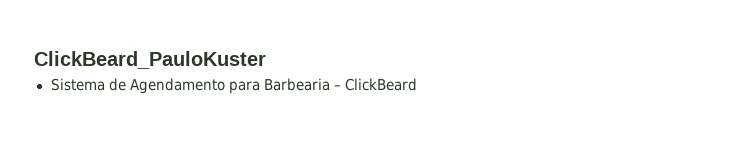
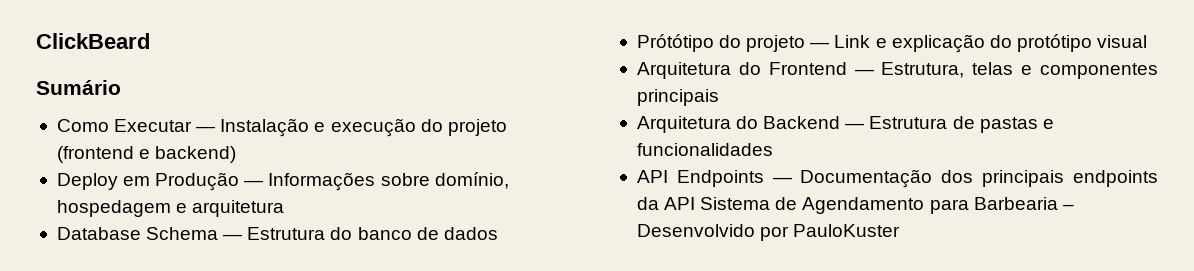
[34,51,266,69] ClickBeard_PauloKuster // -> [36,33,150,49] [36,80,121,95] [56,118,507,137] [56,146,237,163] [56,172,509,191] [56,200,285,217] [56,227,498,240] [636,34,1148,53] [636,62,1158,79] [636,89,719,106] [636,116,1054,133] [636,143,773,156] [636,169,1158,188] [636,197,696,210] ClickBeard // Sumário // Como Executar — Instalação e execução do projeto (frontend e backend) // Deploy em Produção — Informações sobre domínio, hospedagem e arquitetura // Database Schema — Estrutura do banco de dados // Prótótipo do projeto — Link e explicação do protótipo visual // Arquitetura do Frontend — Estrutura, telas e componentes principais // Arquitetura do Backend — Estrutura de pastas e funcionalidades // API Endpoints — Documentação dos principais endpoints da API
[344,78,417,91] ClickBeard -> [636,224,901,241] Desenvolvido por PauloKuster

